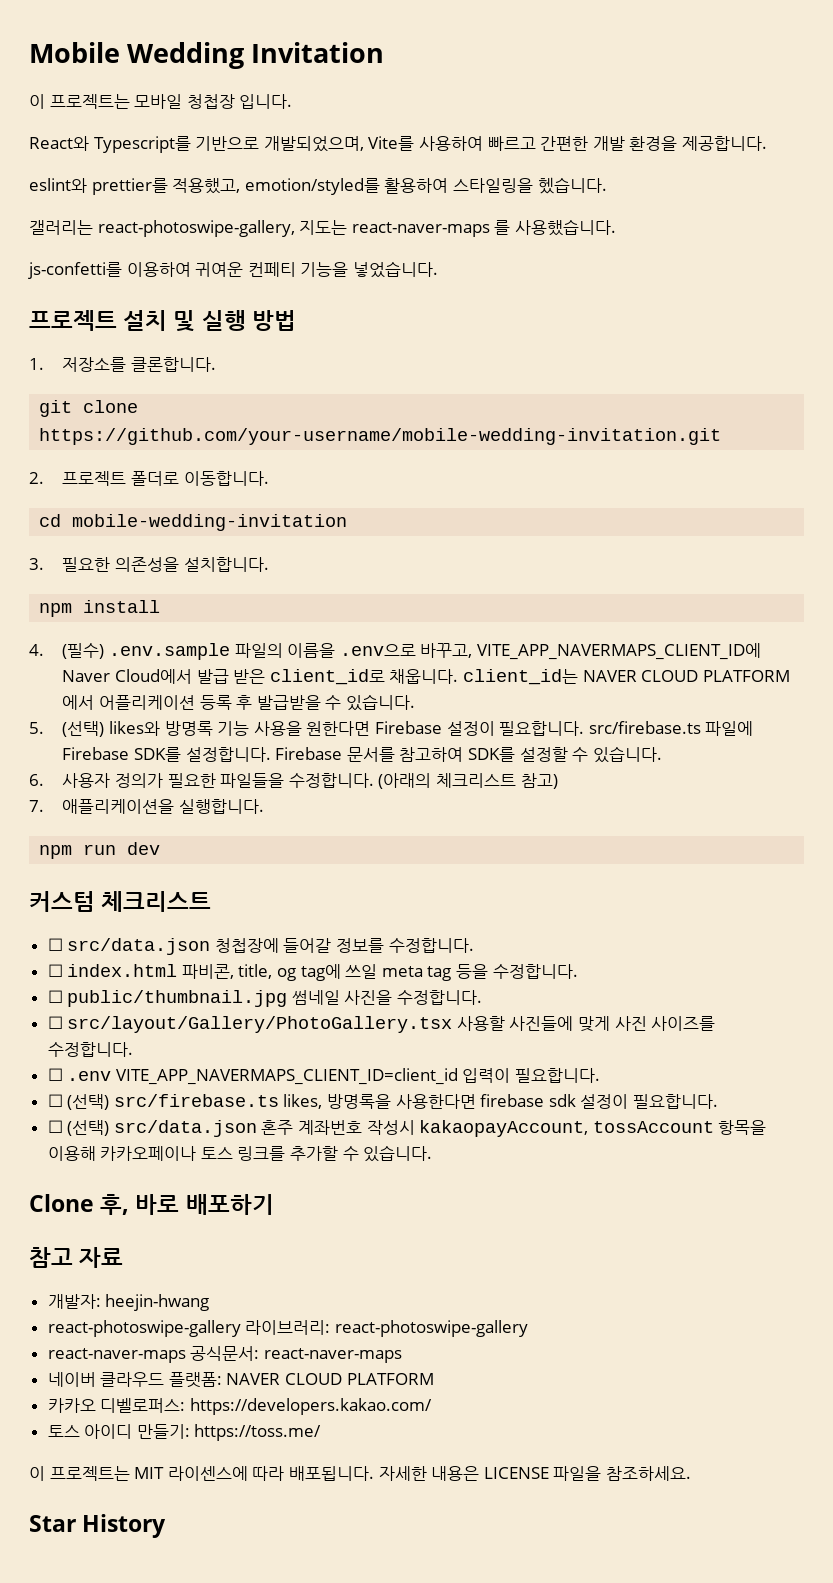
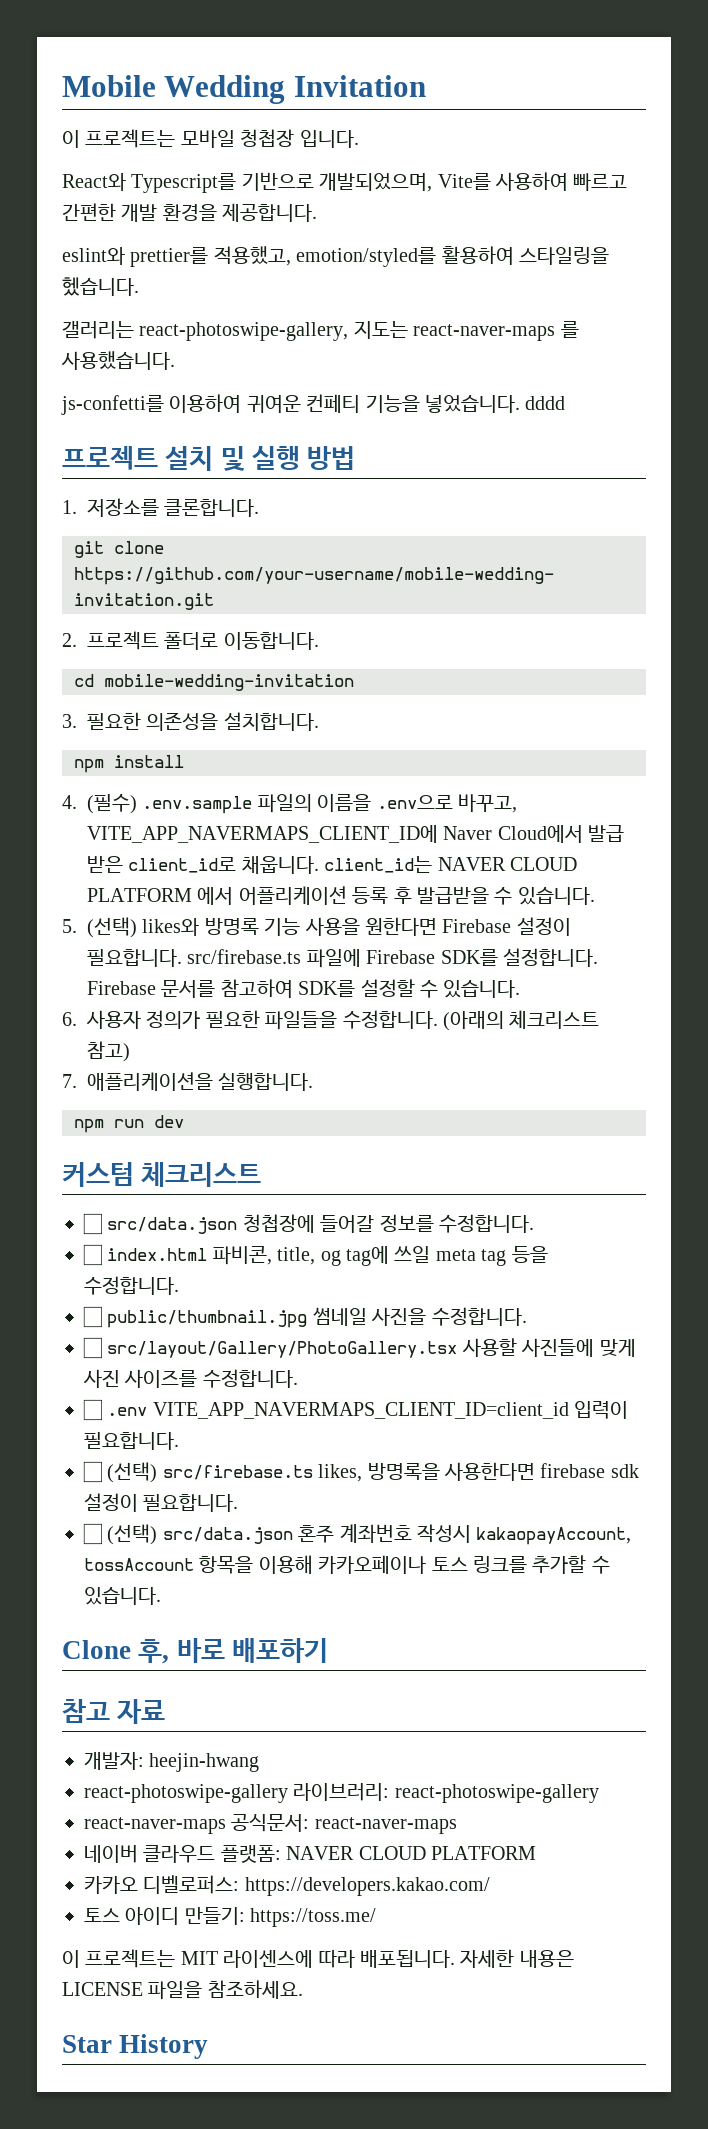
(438, 269) none -> [525,396,566,410] dddd

